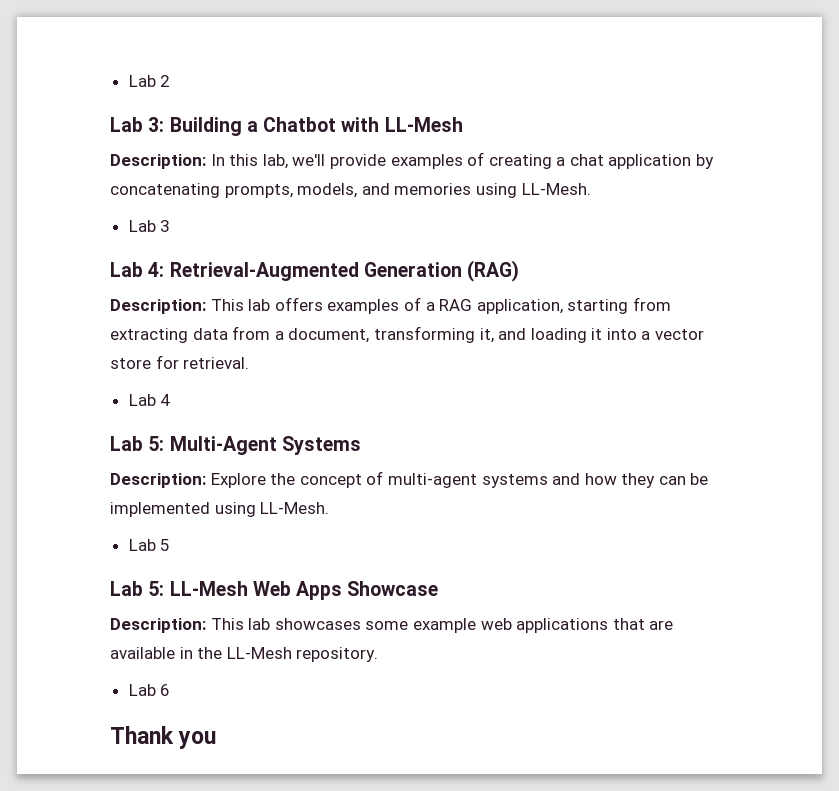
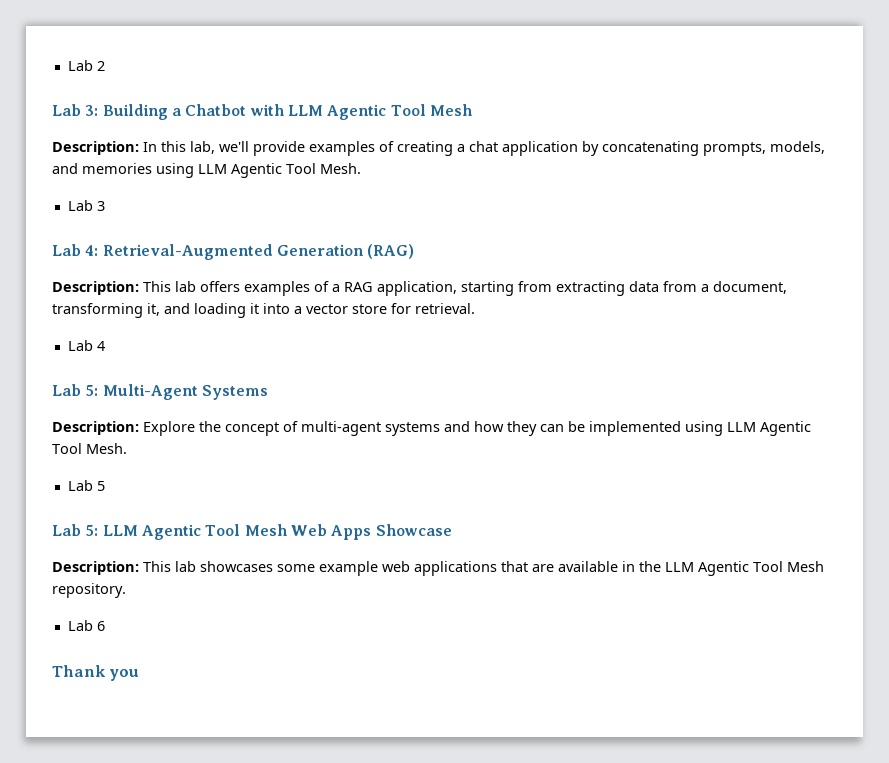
[384,117,463,132] LL-Mesh -> [287,104,472,120] LLM Agentic Tool Mesh
[521,183,591,195] LL-Mesh. -> [198,163,361,178] LLM Agentic Tool Mesh.
[260,502,330,514] LL-Mesh. -> [727,421,811,436] [52,443,127,454] LLM Agentic Tool Mesh.
[169,581,248,596] LL-Mesh -> [102,524,287,540] LLM Agentic Tool Mesh
[226,647,292,659] LL-Mesh -> [665,561,824,576] LLM Agentic Tool Mesh

